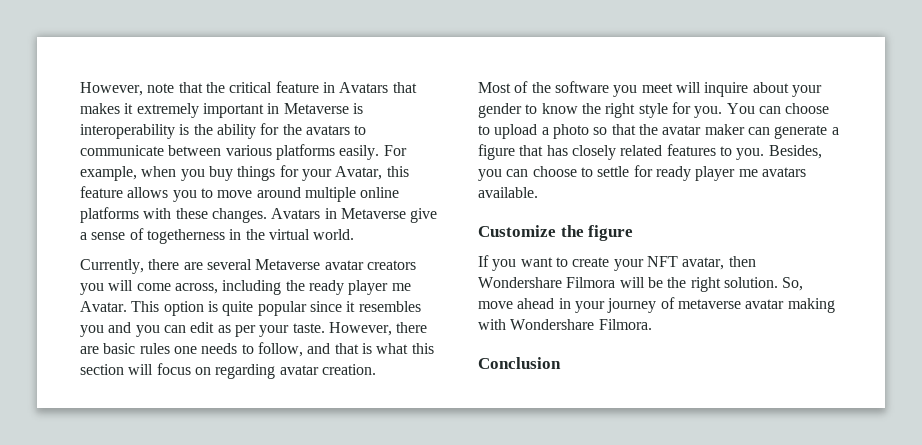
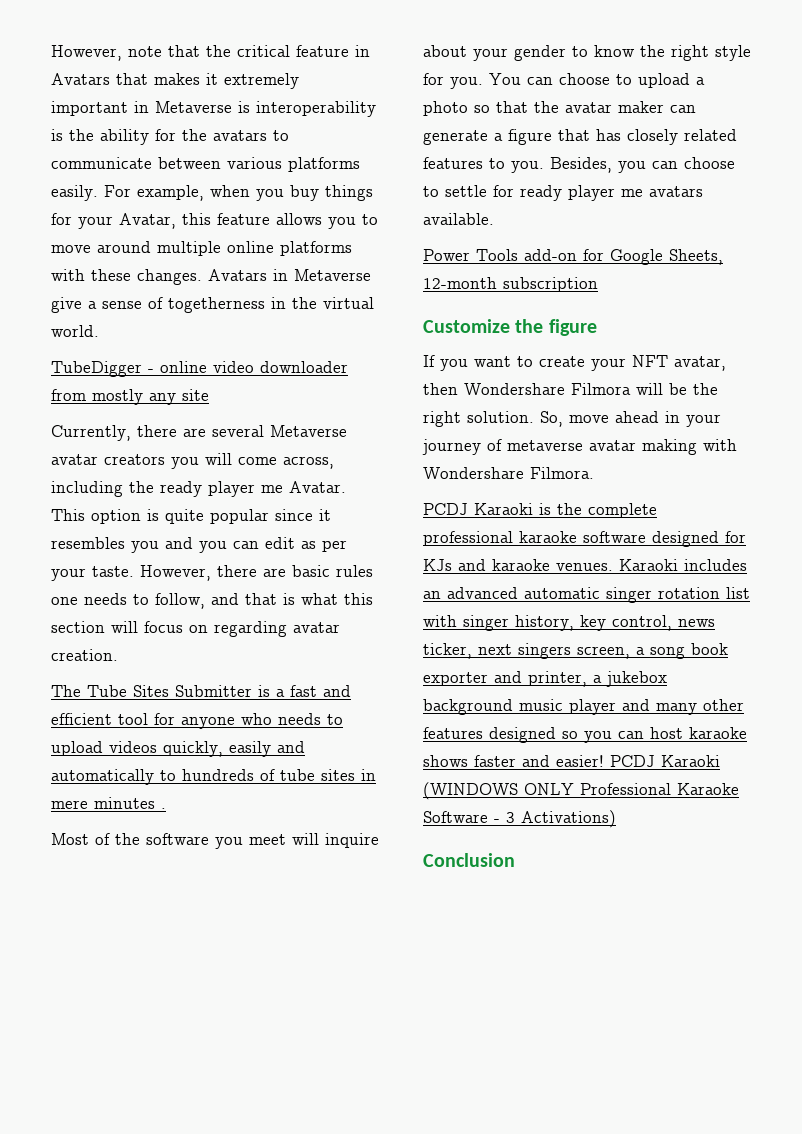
(355, 234) none -> [51,361,348,377] [51,389,209,405] // TubeDigger - online video downloader from mostly any site
(376, 369) none -> [51,685,351,697] [51,713,343,729] [51,741,305,757] [51,769,376,785] [51,797,166,809] // The Tube Sites Submitter is a fast and efficient tool for anyone who needs to upload videos quickly, easily and automatically to hundreds of tube sites in mere minutes .
(538, 192) none -> [423,249,723,265] [423,277,598,292] // Power Tools add-on for Google Sheets, 12-month subscription
(652, 324) none -> [423,503,657,518] [423,531,746,547] [423,559,747,571] [423,587,750,603] [423,615,715,631] [423,643,728,659] [423,671,667,687] [423,699,744,715] [423,727,747,743] [423,755,720,767] [423,782,739,800] [423,810,616,828] // PCDJ Karaoki is the complete professional karaoke software designed for KJs and karaoke venues. Karaoki includes an advanced automatic singer rotation list with singer history, key control, news ticker, next singers screen, a song book exporter and printer, a jukebox background music player and many other features designed so you can host karaoke shows faster and easier! PCDJ Karaoki (WINDOWS ONLY Professional Karaoke Software - 3 Activations)

